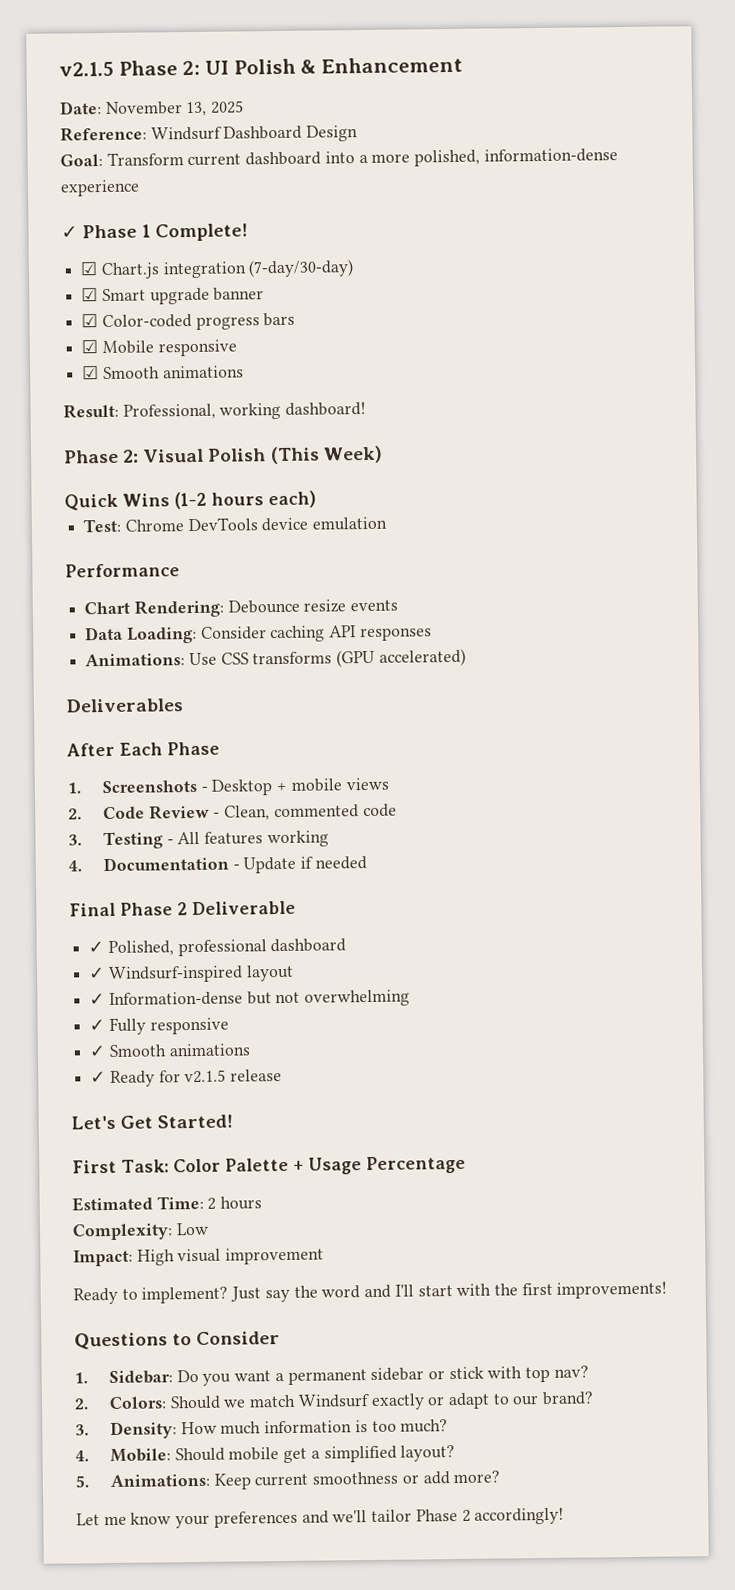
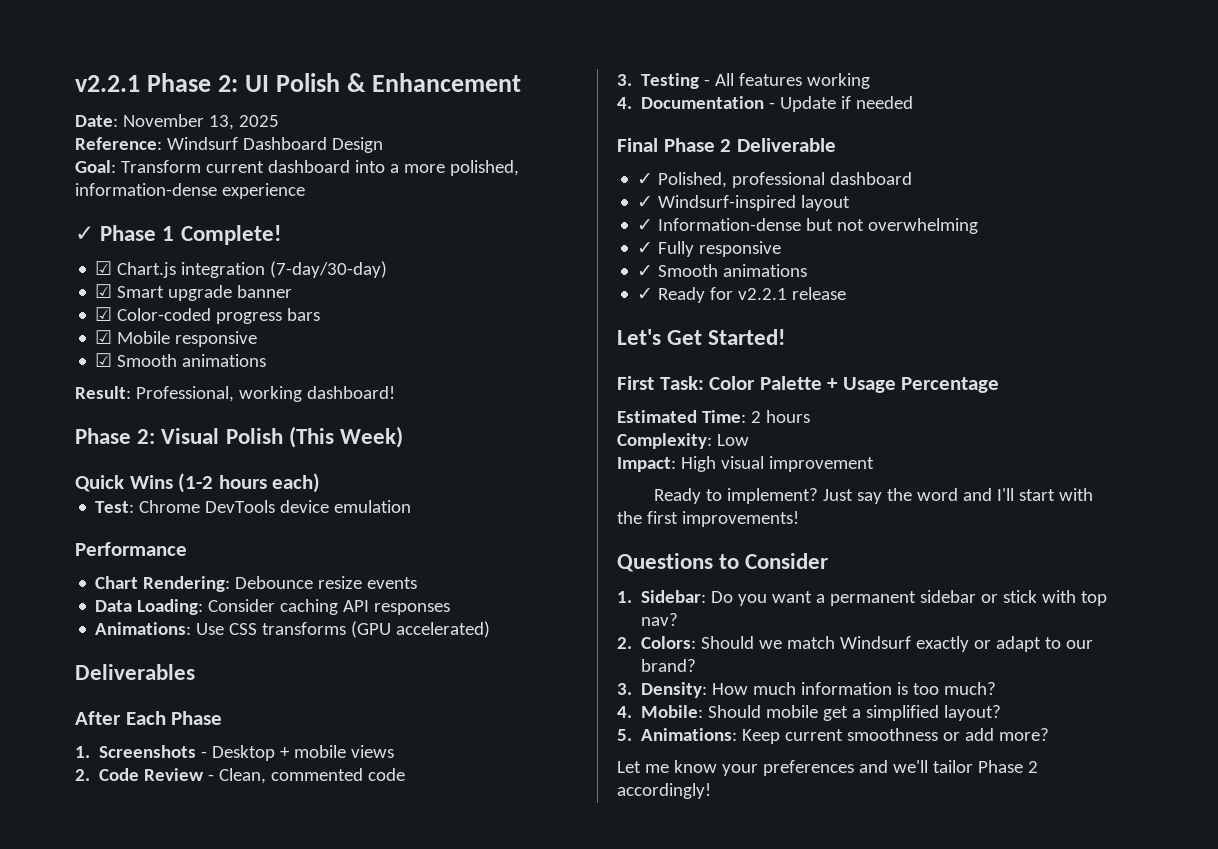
[59,61,114,77] v2.1.5 -> [75,75,140,92] v2.2.1
[184,1069,227,1084] v2.1.5 -> [738,288,788,300] v2.2.1

